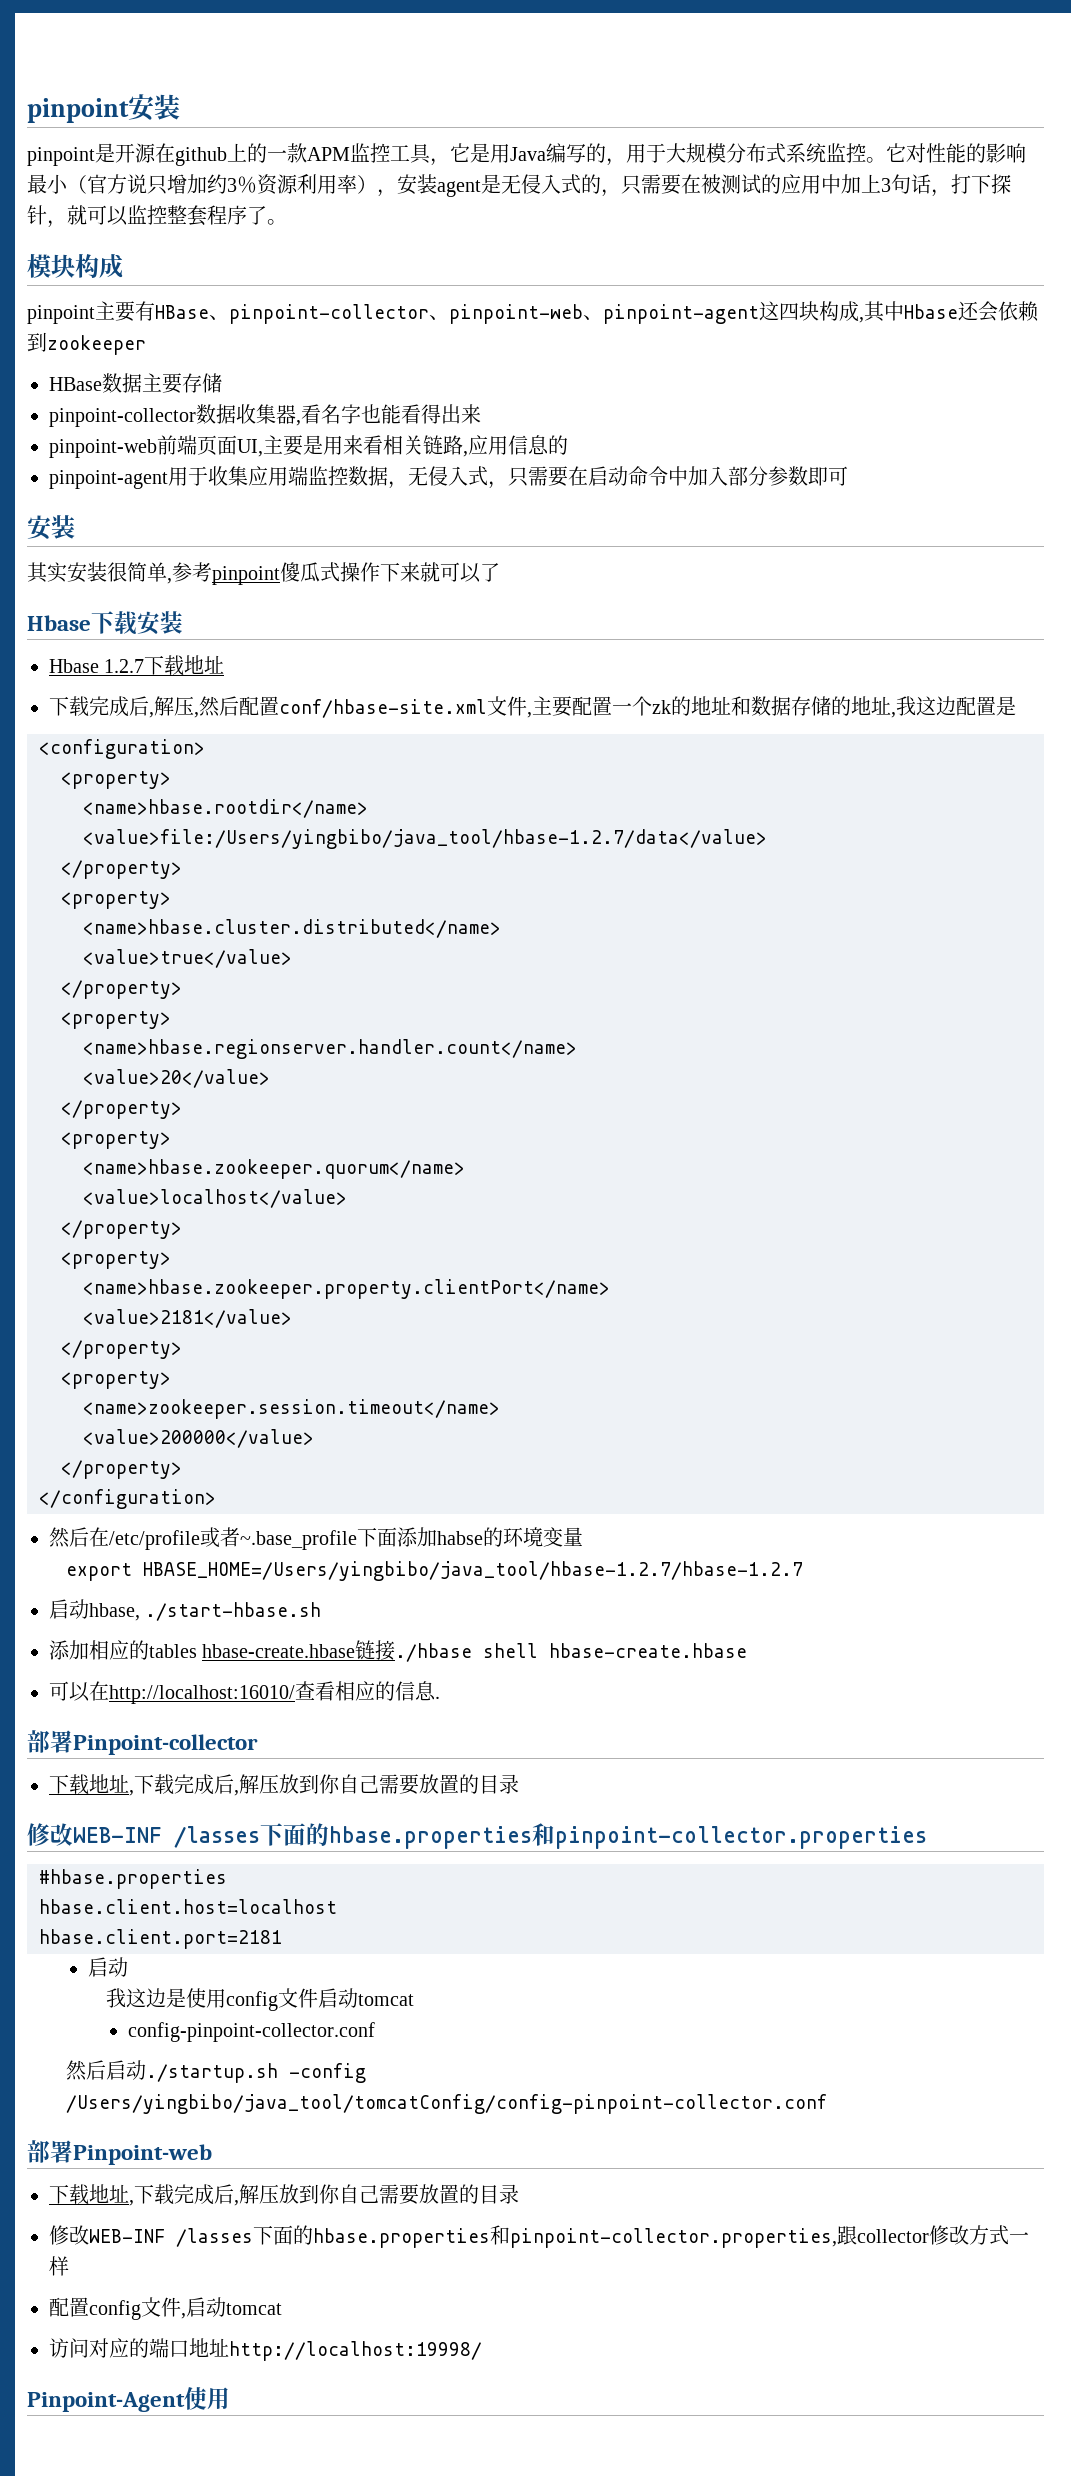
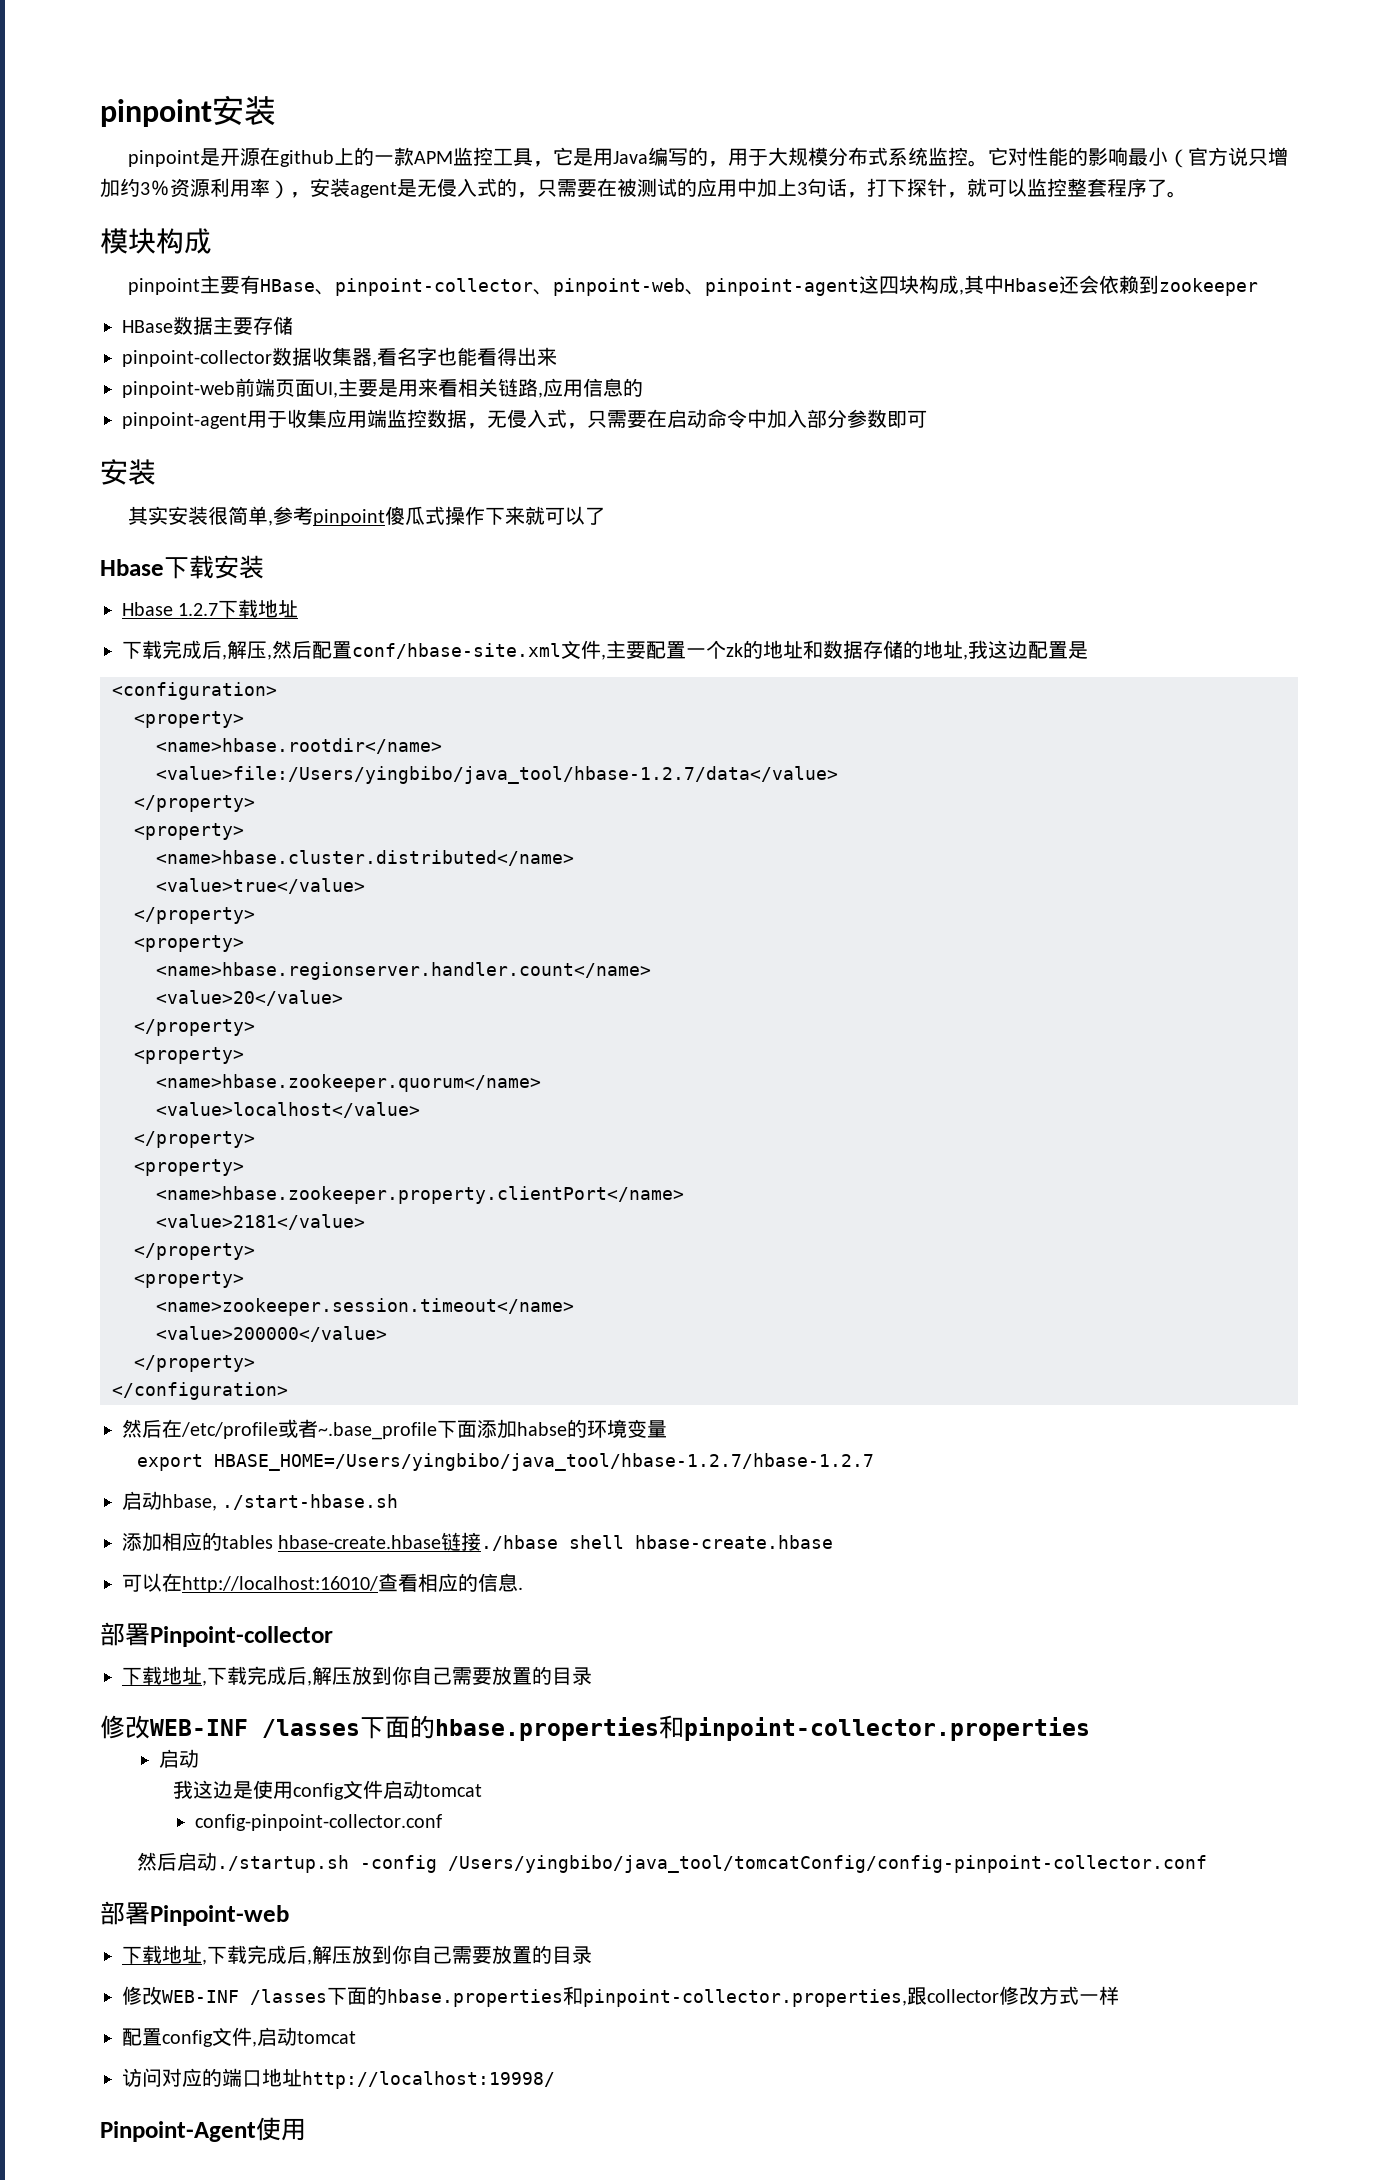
[39,1869,227,1889] [39,1899,337,1914] [39,1929,282,1949] // #hbase.properties // hbase.client.host=localhost // hbase.client.port=2181 -> (1090, 1729) none

